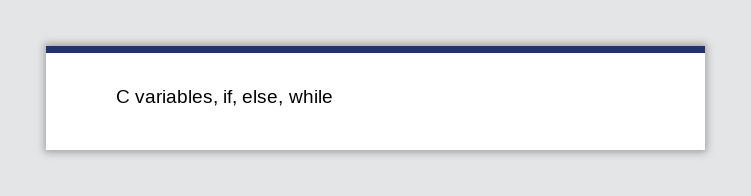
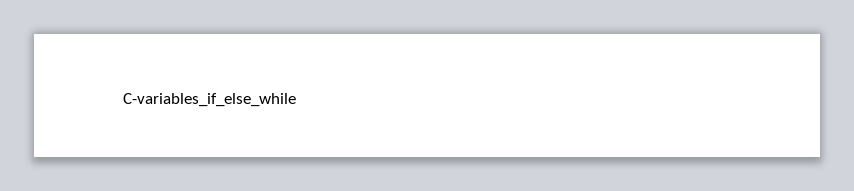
[116,90,333,106] C variables, if, else, while -> [123,93,296,107] C-variables_if_else_while

